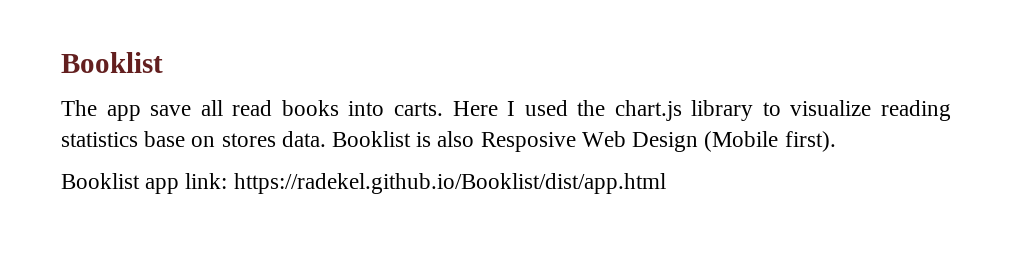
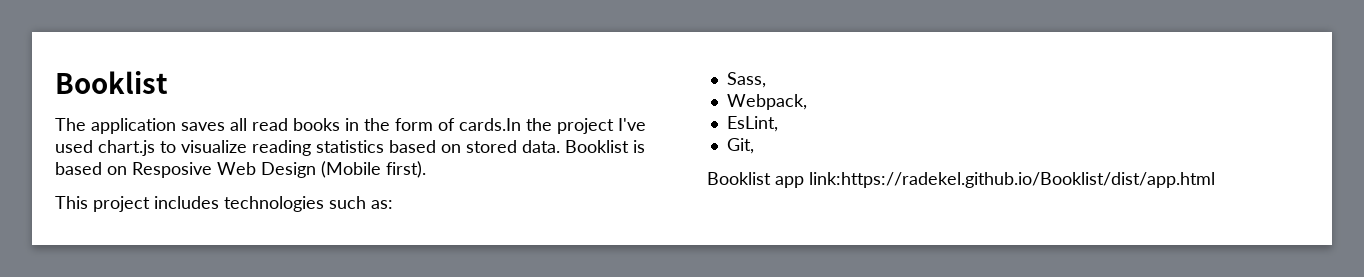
[106,105,192,121] app save -> [91,118,225,134] application saves
[348,100,754,121] into carts. Here I used the chart.js library -> [345,118,646,134] [55,140,155,156] in the form of cards.In the project I've used chart.js
[144,131,276,147] base on stores -> [389,140,517,153] based on stored
[437,131,475,147] also -> [55,162,127,175] based on
(836, 141) none -> [55,196,393,212] [726,72,766,88] [726,94,807,110] [726,116,778,132] [726,138,754,154] // This project includes technologies such as: // Sass, // Webpack, // EsLint, // Git,
[185,173,666,194] link: https://radekel.github.io/Booklist/dist/app.html -> [809,172,1215,188] link:https://radekel.github.io/Booklist/dist/app.html

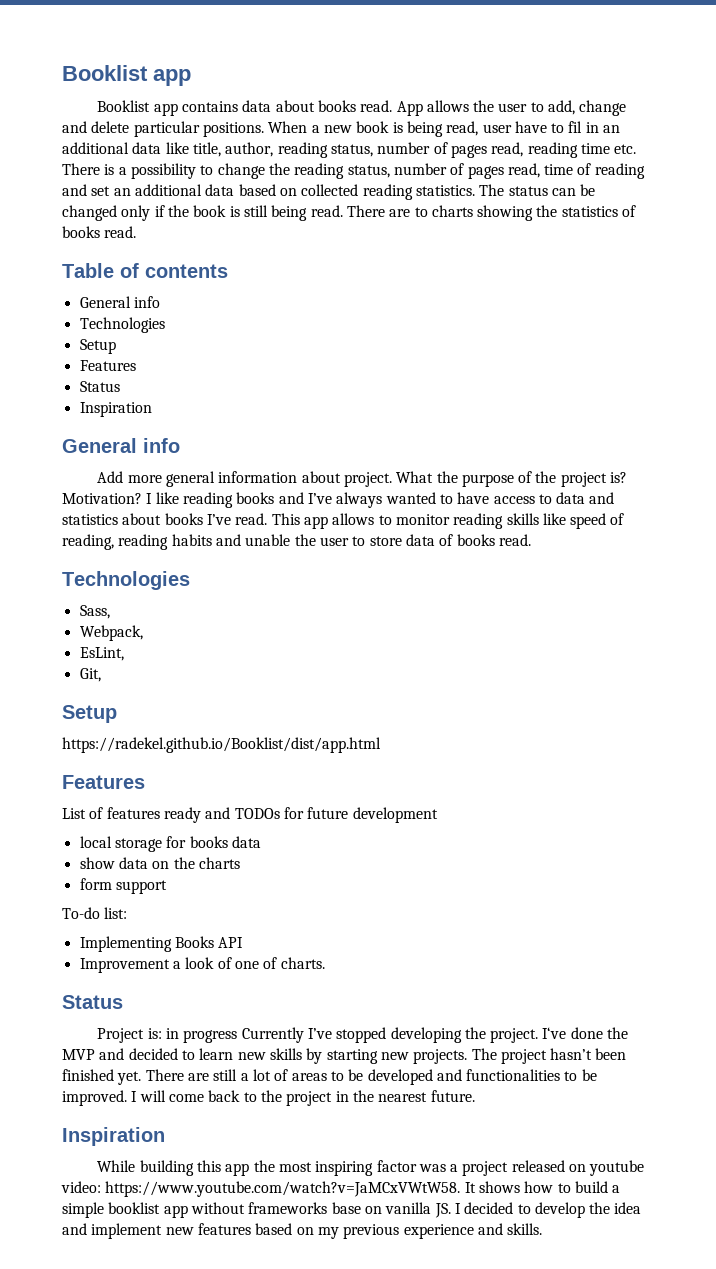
[55,71,168,94] [55,118,646,134] [55,140,645,156] [55,161,426,178] [55,196,393,212] [726,72,766,88] [726,94,807,110] [726,116,778,132] [726,138,754,154] [707,172,1215,188] Booklist // The application saves all read books in the form of cards.In the project I've used chart.js to visualize reading statistics based on stored data. Booklist is based on Resposive Web Design (Mobile first). // This project includes technologies such as: // Sass, // Webpack, // EsLint, // Git, // Booklist app link:https://radekel.github.io/Booklist/dist/app.html -> [62,65,191,86] [97,100,627,116] [62,121,621,137] [62,142,637,158] [62,163,645,179] [62,184,596,200] [62,205,637,221] [62,226,137,238] [62,263,228,278] [79,296,160,308] [79,317,165,333] [79,339,116,354] [79,360,136,371] [79,381,120,392] [79,402,152,417] [62,438,180,453] [97,471,628,487] [62,492,615,508] [62,513,625,529] [62,534,531,550] [62,571,190,590] [79,605,110,619] [79,625,143,641] [79,647,124,661] [79,668,101,682] [62,705,117,723] [62,737,381,753] [62,775,145,789] [62,807,438,823] [79,836,261,852] [79,857,240,869] [79,878,167,894] [62,907,128,919] [79,936,244,952] [79,957,325,973] [62,995,123,1009] [97,1027,629,1043] [62,1048,627,1064] [62,1069,597,1085] [62,1090,475,1106] [62,1127,165,1146] [97,1160,645,1176] [61,1181,621,1197] [62,1202,642,1218] [62,1223,543,1239] Booklist app // Booklist app contains data about books read. App allows the user to add, change and delete particular positions. When a new book is being read, user have to fil in an additional data like title, author, reading status, number of pages read, reading time etc. There is a possibility to change the reading status, number of pages read, time of reading and set an additional data based on collected reading statistics. The status can be changed only if the book is still being read. There are to charts showing the statistics of books read. // Table of contents // General info // Technologies // Setup // Features // Status // Inspiration // General info // Add more general information about project. What the purpose of the project is? Motivation? I like reading books and I’ve always wanted to have access to data and statistics about books I’ve read. This app allows to monitor reading skills like speed of reading, reading habits and unable the user to store data of books read. // Technologies // Sass, // Webpack, // EsLint, // Git, // Setup // https://radekel.github.io/Booklist/dist/app.html // Features // List of features ready and TODOs for future development // local storage for books data // show data on the charts // form support // To-do list: // Implementing Books API // Improvement a look of one of charts. // Status // Project is: in progress Currently I’ve stopped developing the project. I‘ve done the MVP and decided to learn new skills by starting new projects. The project hasn’t been finished yet. There are still a lot of areas to be developed and functionalities to be improved. I will come back to the project in the nearest future. // Inspiration // While building this app the most inspiring factor was a project released on youtube video: https://www.youtube.com/watch?v=JaMCxVWtW58. It shows how to build a simple booklist app without frameworks base on vanilla JS. I decided to develop the idea and implement new features based on my previous experience and skills.

